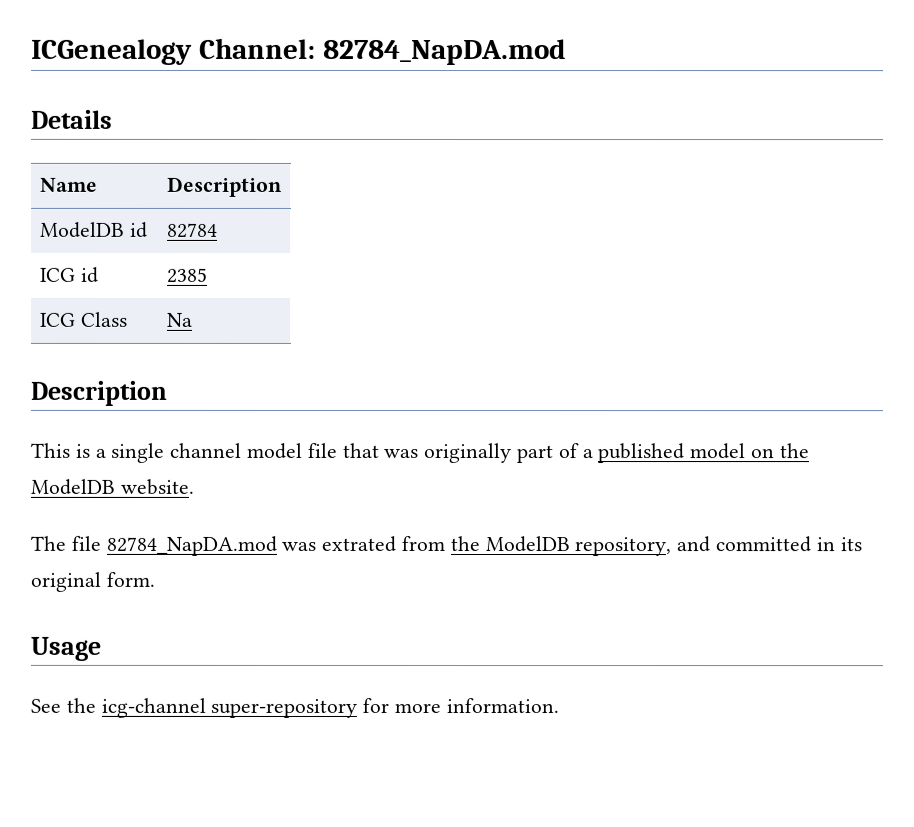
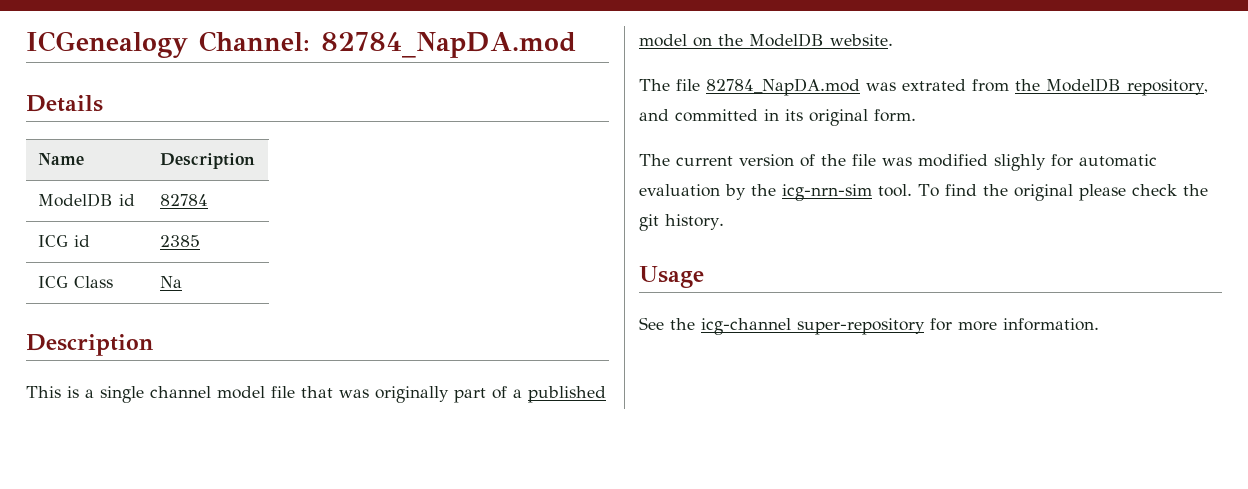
(155, 579) none -> [639,154,1157,171] [639,184,1208,201] [639,214,724,231] // The current version of the file was modified slighly for automatic evaluation by the icg-nrn-sim tool. To find the original please check the git history.

